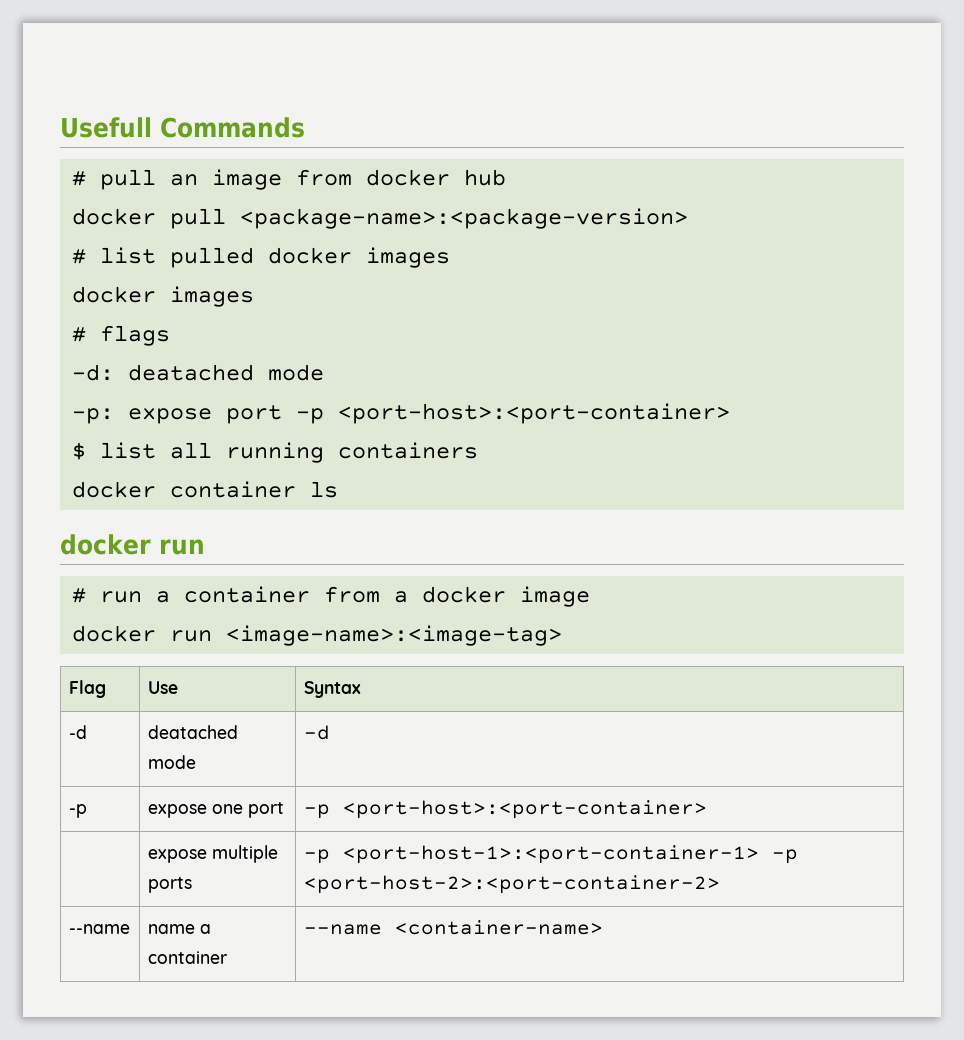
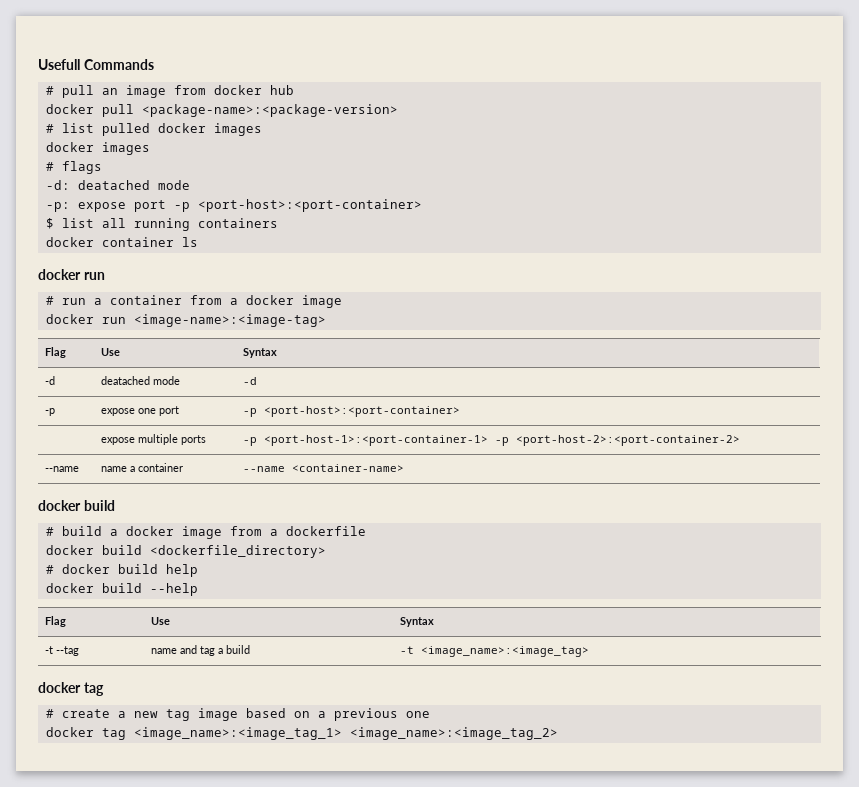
(603, 927) none -> [38,500,115,511] [45,526,366,539] [45,545,326,558] [45,564,198,577] [45,583,198,596] [45,616,67,627] [151,617,171,625] [400,617,435,627] [45,646,80,656] [151,645,251,656] [400,646,590,657] [38,682,104,696] [45,708,430,721] [45,727,558,740] // docker build // # build a docker image from a dockerfile // docker build <dockerfile_directory> // # docker build help // docker build --help // Flag | Use | Syntax // -t --tag | name and tag a build | -t <image_name>:<image_tag> // docker tag // # create a new tag image based on a previous one // docker tag <image_name>:<image_tag_1> <image_name>:<image_tag_2>

